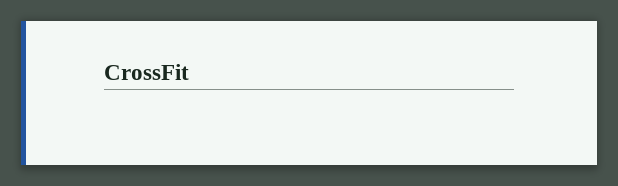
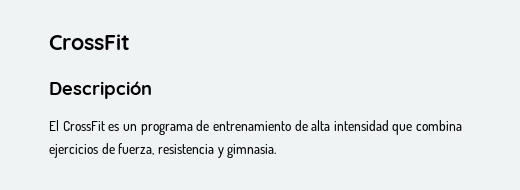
[104,64,189,80] CrossFit -> [49,34,130,50] [49,81,152,99] [49,120,463,135] [49,143,277,158] CrossFit // Descripción // El CrossFit es un programa de entrenamiento de alta intensidad que combina ejercicios de fuerza, resistencia y gimnasia.

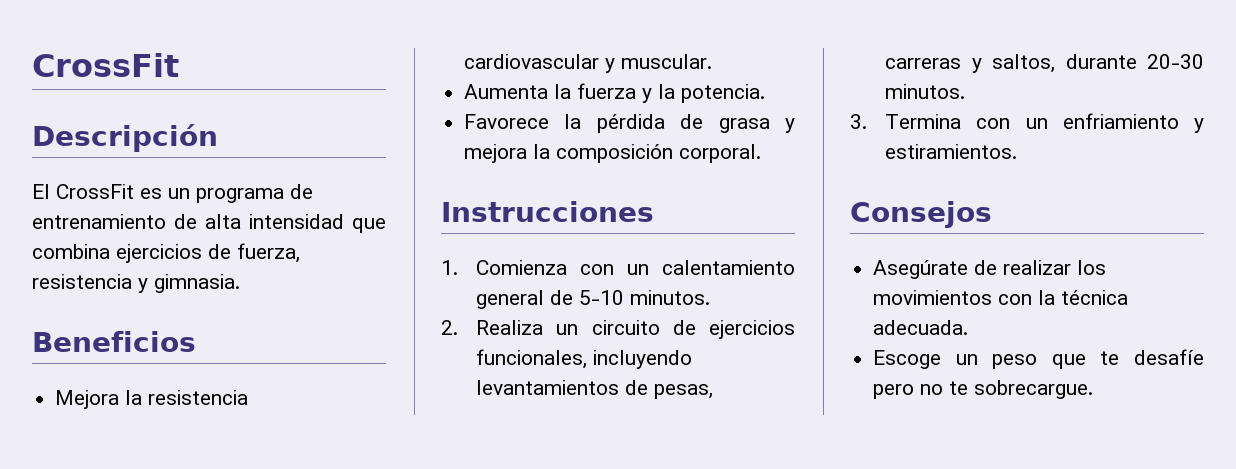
(277, 151) none -> [32,331,196,352] [55,390,249,409] [464,54,713,73] [464,83,766,103] [464,114,795,133] [464,144,762,163] [441,201,654,222] [441,260,795,275] [476,290,711,309] [441,320,795,339] [476,349,693,369] [476,380,714,399] [885,54,1204,73] [885,84,966,99] [850,113,1204,133] [885,144,1018,159] [850,201,992,228] [873,260,1107,279] [873,290,1129,305] [873,320,969,335] [873,349,1204,369] [873,380,1094,399] // Beneficios // Mejora la resistencia cardiovascular y muscular. // Aumenta la fuerza y la potencia. // Favorece la pérdida de grasa y mejora la composición corporal. // Instrucciones // 1. Comienza con un calentamiento general de 5-10 minutos. // 2. Realiza un circuito de ejercicios funcionales, incluyendo levantamientos de pesas, carreras y saltos, durante 20-30 minutos. // 3. Termina con un enfriamiento y estiramientos. // Consejos // Asegúrate de realizar los movimientos con la técnica adecuada. // Escoge un peso que te desafíe pero no te sobrecargue.

